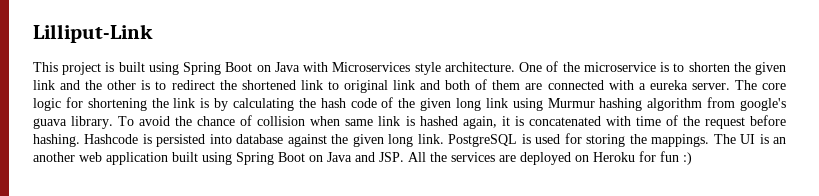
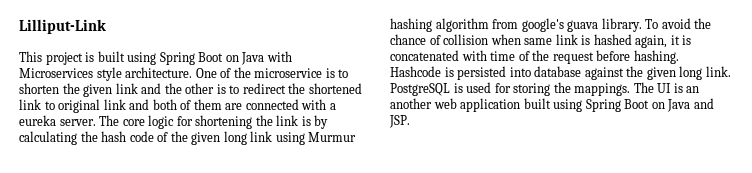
[408,151,692,165] All the services are deployed on Heroku for fun :) -> (410, 121) none

